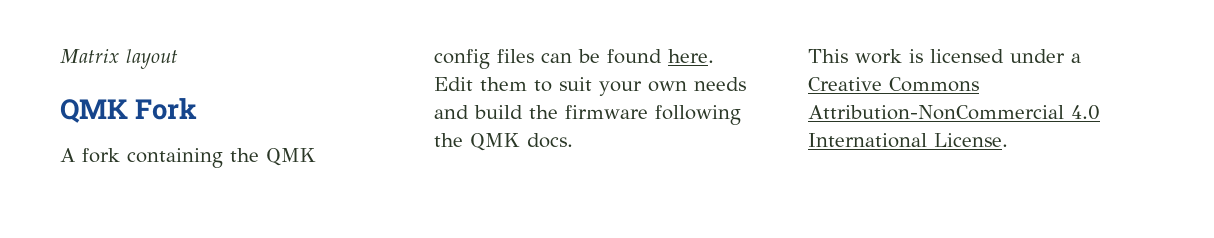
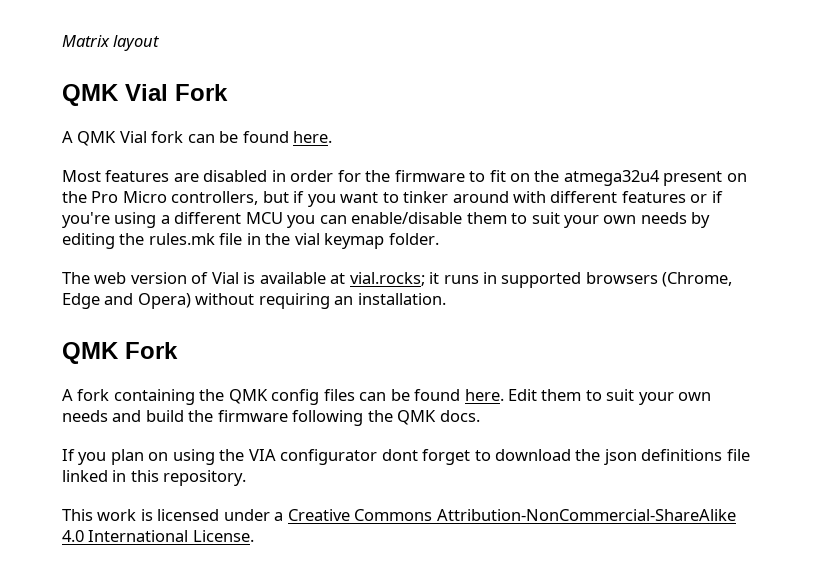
(178, 59) none -> [62,84,228,106] [62,131,333,146] [62,170,747,186] [62,191,723,207] [62,212,711,228] [62,233,439,249] [62,272,733,288] [62,293,446,309] // QMK Vial Fork // A QMK Vial fork can be found here. // Most features are disabled in order for the firmware to fit on the atmega32u4 present on the Pro Micro controllers, but if you want to tinker around with different features or if you're using a different MCU you can enable/disable them to suit your own needs by editing the rules.mk file in the vial keymap folder. // The web version of Vial is available at vial.rocks; it runs in supported browsers (Chrome, Edge and Opera) without requiring an installation.
(573, 140) none -> [62,449,750,465] [62,470,247,486] // If you plan on using the VIA configurator dont forget to download the json definitions file linked in this repository.
[808,105,1064,120] Attribution-NonCommercial -> [436,509,736,521] Attribution-NonCommercial-ShareAlike

